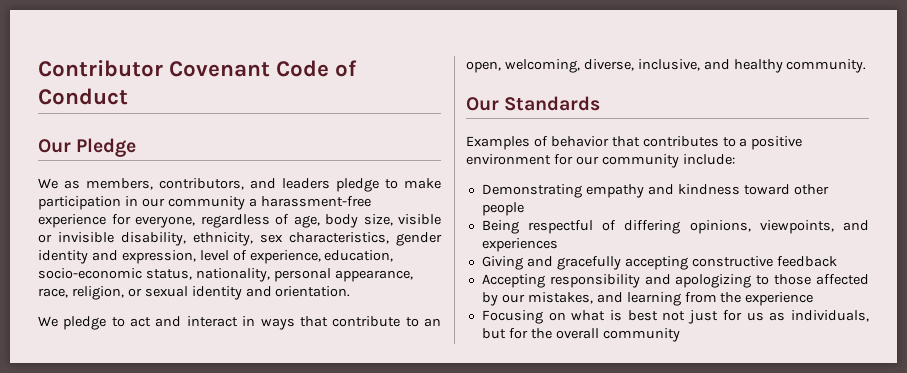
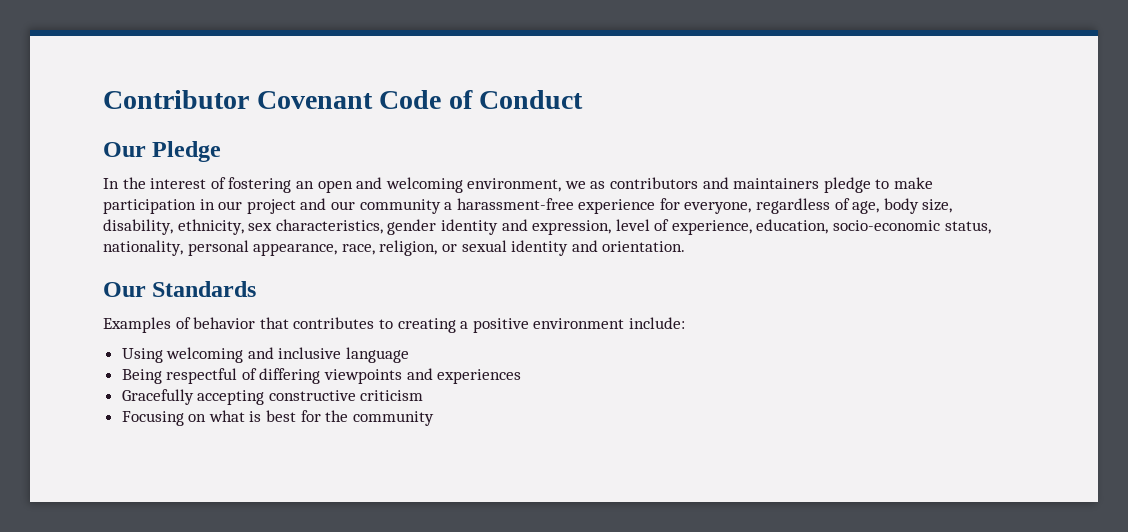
[38,178,330,190] We as members, contributors, and leaders -> [103,177,820,193] In the interest of fostering an open and welcoming environment, we as contributors and maintainers
(165, 202) none -> [246,198,355,214] project and our
[398,214,441,225] [38,232,114,243] visible or invisible -> (953, 206) none
[38,316,442,330] [466,59,867,73] // We pledge to act and interact in ways that contribute to an open, welcoming, diverse, inclusive, and healthy community. -> (686, 246) none
(736, 142) none -> [397,318,456,333] creating
[553,154,735,168] [481,184,829,198] [481,202,524,216] for our community include: // Demonstrating empathy and kindness toward other people -> [628,317,685,329] [121,347,410,363] include: // Using welcoming and inclusive language
[689,220,834,234] opinions, viewpoints, -> [324,369,403,384] viewpoints
[481,256,837,270] [481,274,869,288] [481,292,814,306] Giving and gracefully accepting constructive feedback // Accepting responsibility and apologizing to those affected by our mistakes, and learning from the experience -> [121,389,424,405] Gracefully accepting constructive criticism
[662,310,869,324] [481,328,506,339] not just for us as individuals, but -> (297, 416) none
[555,328,599,339] overall -> (349, 416) none

